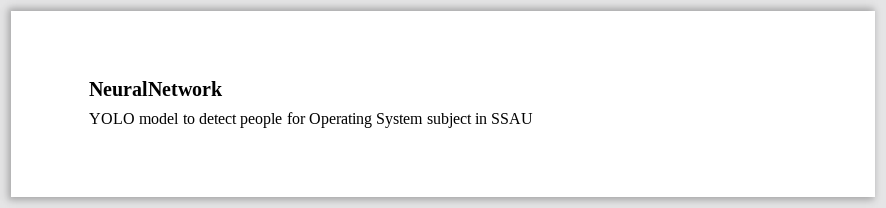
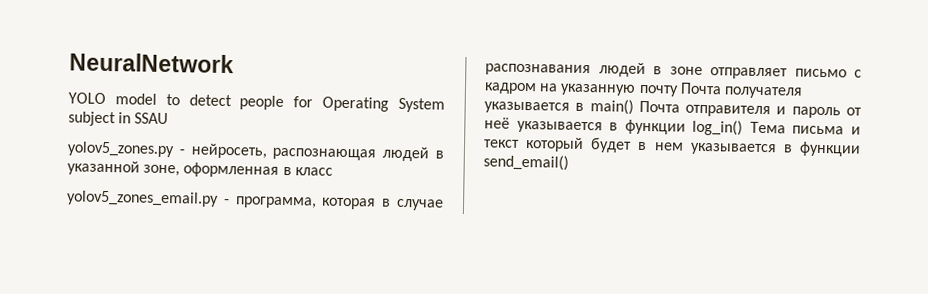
(534, 118) none -> [67,141,444,162] [67,160,333,178] [66,190,445,211] [485,62,862,80] [484,82,803,99] [484,99,862,119] [484,117,861,136] [483,137,861,157] [483,154,569,171] // yolov5_zones.py - нейросеть, распознающая людей в указанной зоне, оформленная в класс // yolov5_zones_email.py - программа, которая в случае распознавания людей в зоне отправляет письмо с кадром на указанную почту Почта получателя указывается в main() Почта отправителя и пароль от неё указывается в функции log_in() Тема письма и текст который будет в нем указывается в функции send_email()

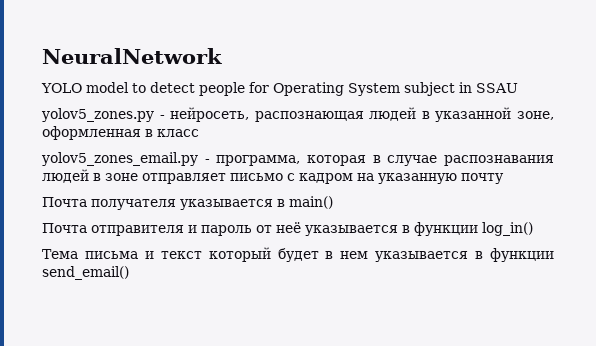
(679, 90) none -> (504, 178) //
(634, 107) none -> (333, 202) //
(744, 127) none -> (533, 229) //

